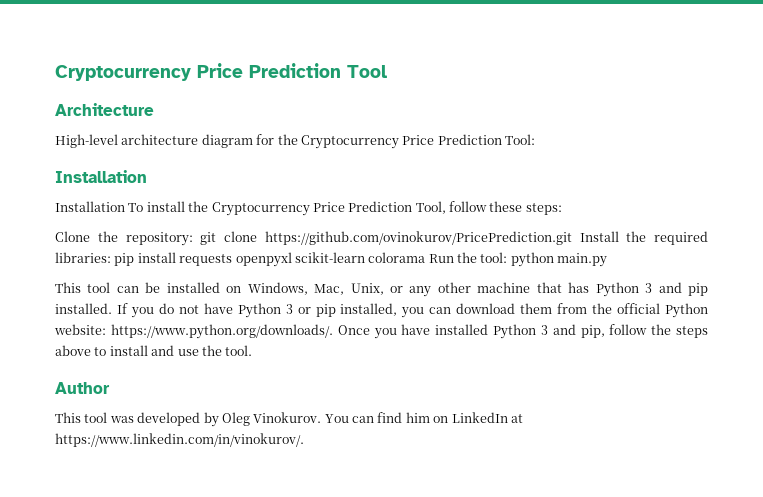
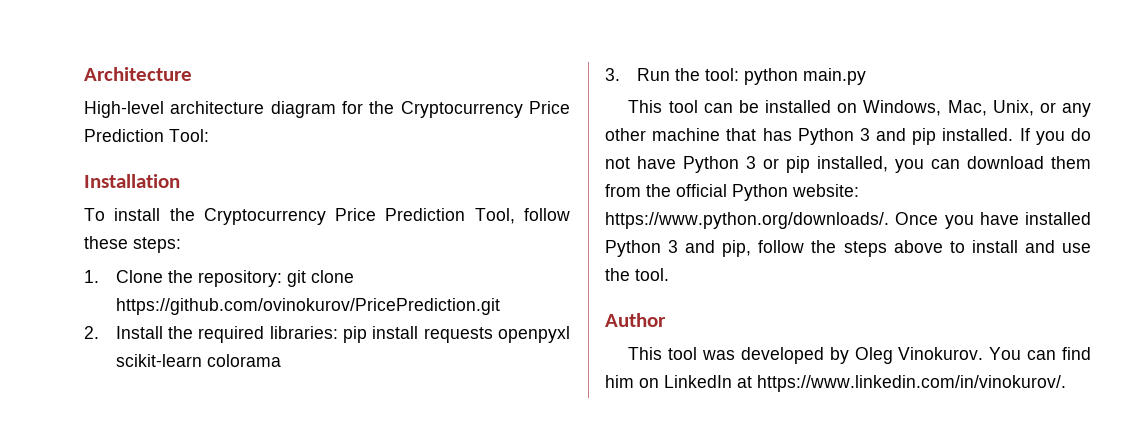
[55,63,387,81] Cryptocurrency Price Prediction Tool // -> (84, 74) none
[55,201,125,212] Installation -> (180, 181) none
(562, 209) none -> [84,270,99,283] 1.
(572, 238) none -> [84,326,99,339] // 2.
(426, 257) none -> [605,68,620,81] // 3.

